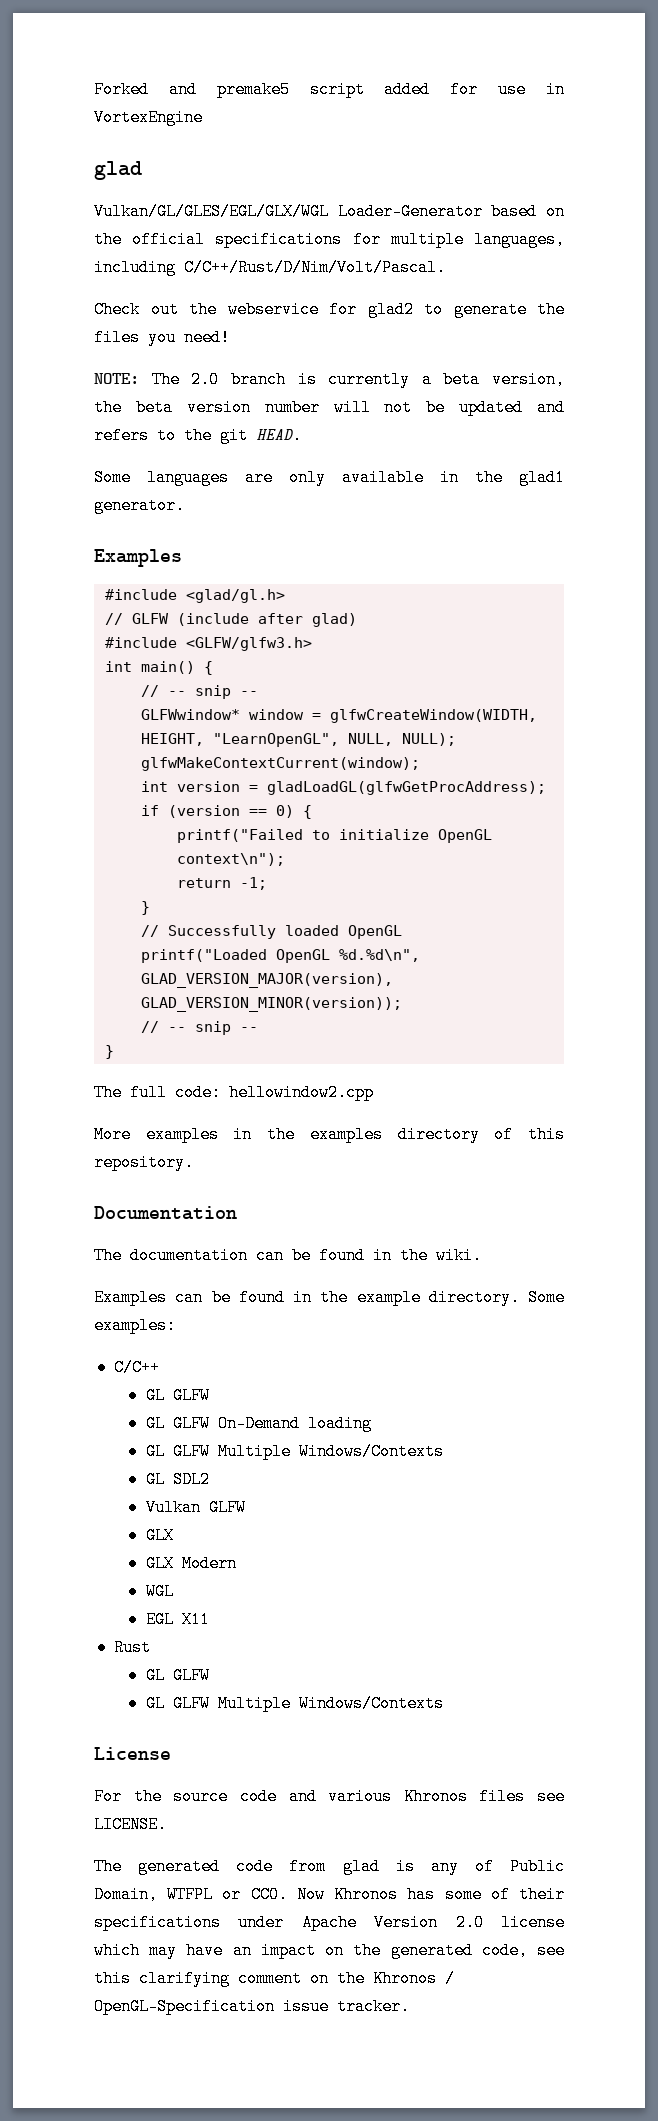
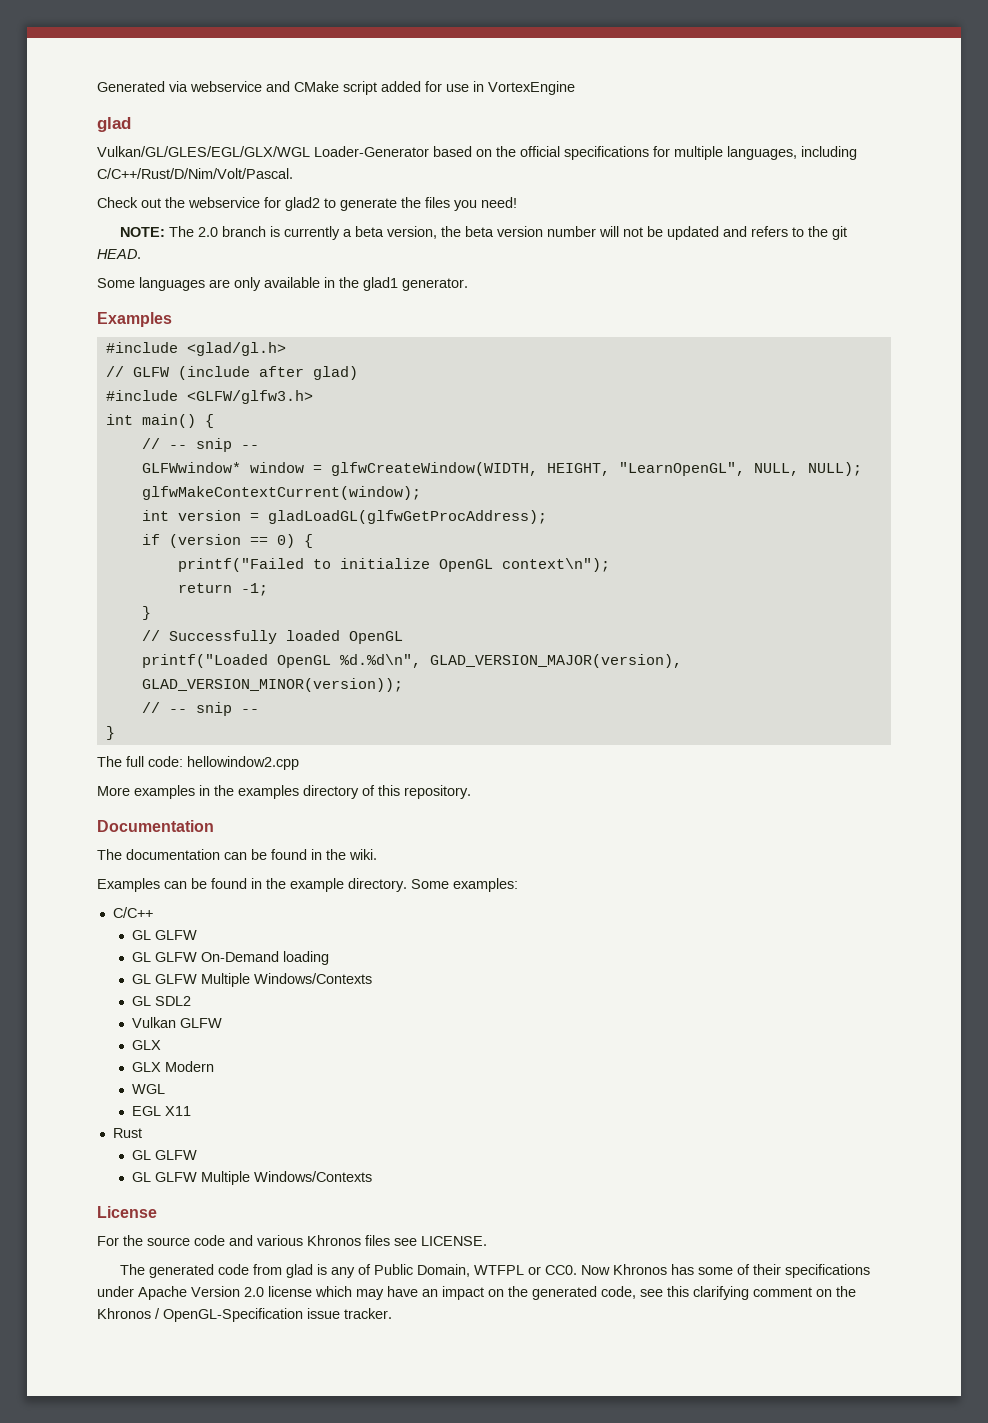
[94,81,290,98] Forked and premake5 -> [97,81,339,92] Generated via webservice and CMake

